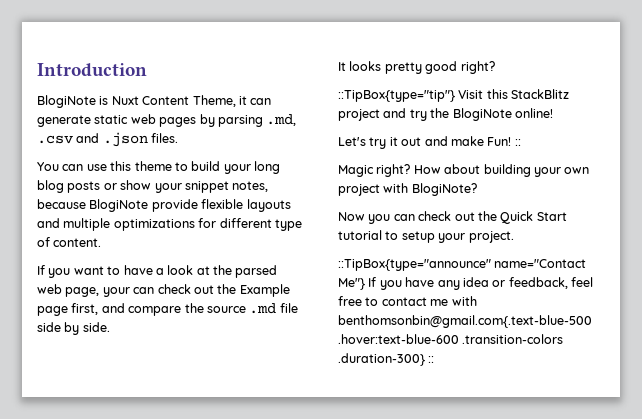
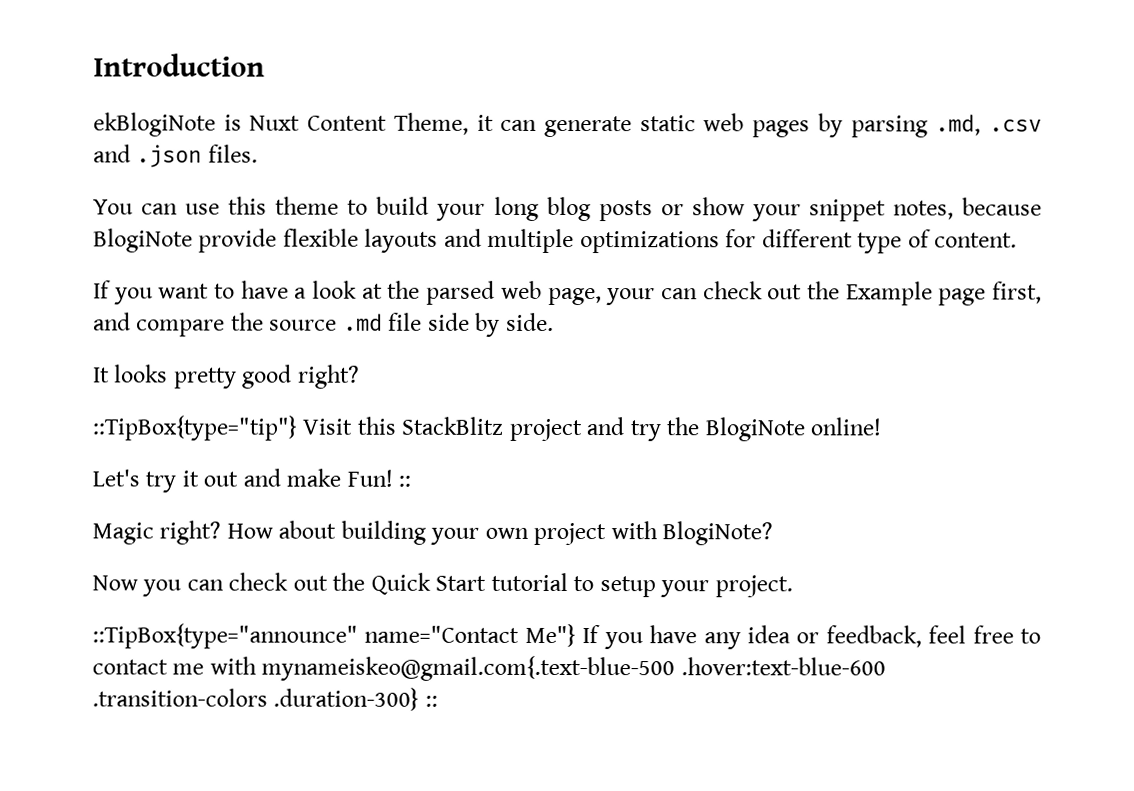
[37,95,96,108] BlogiNote -> [93,112,216,137] ekBlogiNote
[338,315,592,328] benthomsonbin@gmail.com{.text-blue-500 -> [261,655,676,682] mynameiskeo@gmail.com{.text-blue-500

